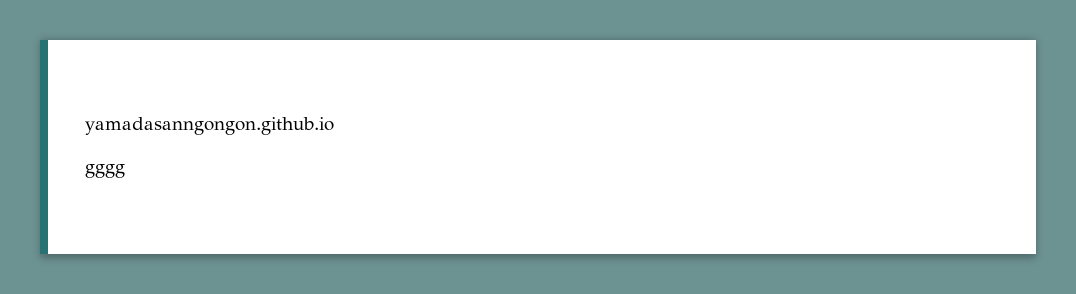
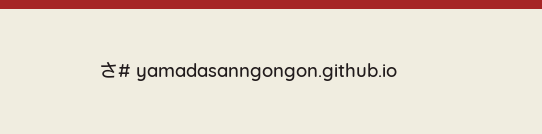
(85, 126) none -> [99,61,131,78] さ#
[85,164,125,178] // gggg -> (397, 72) none

